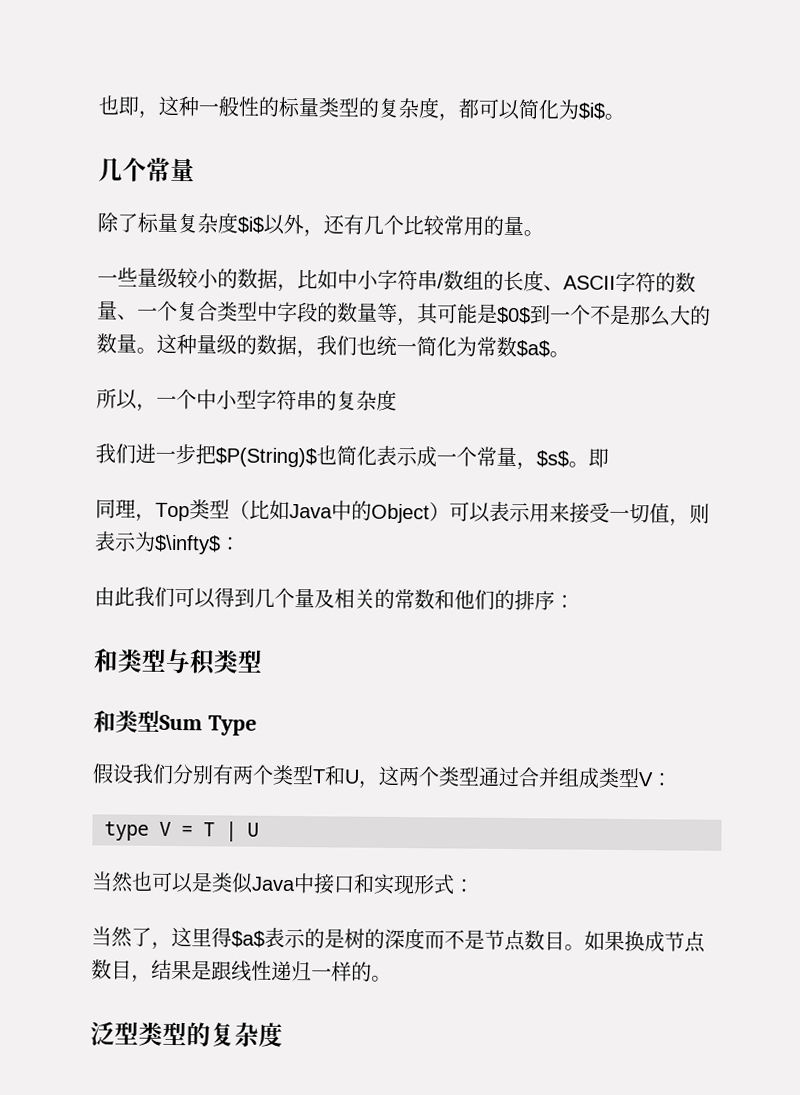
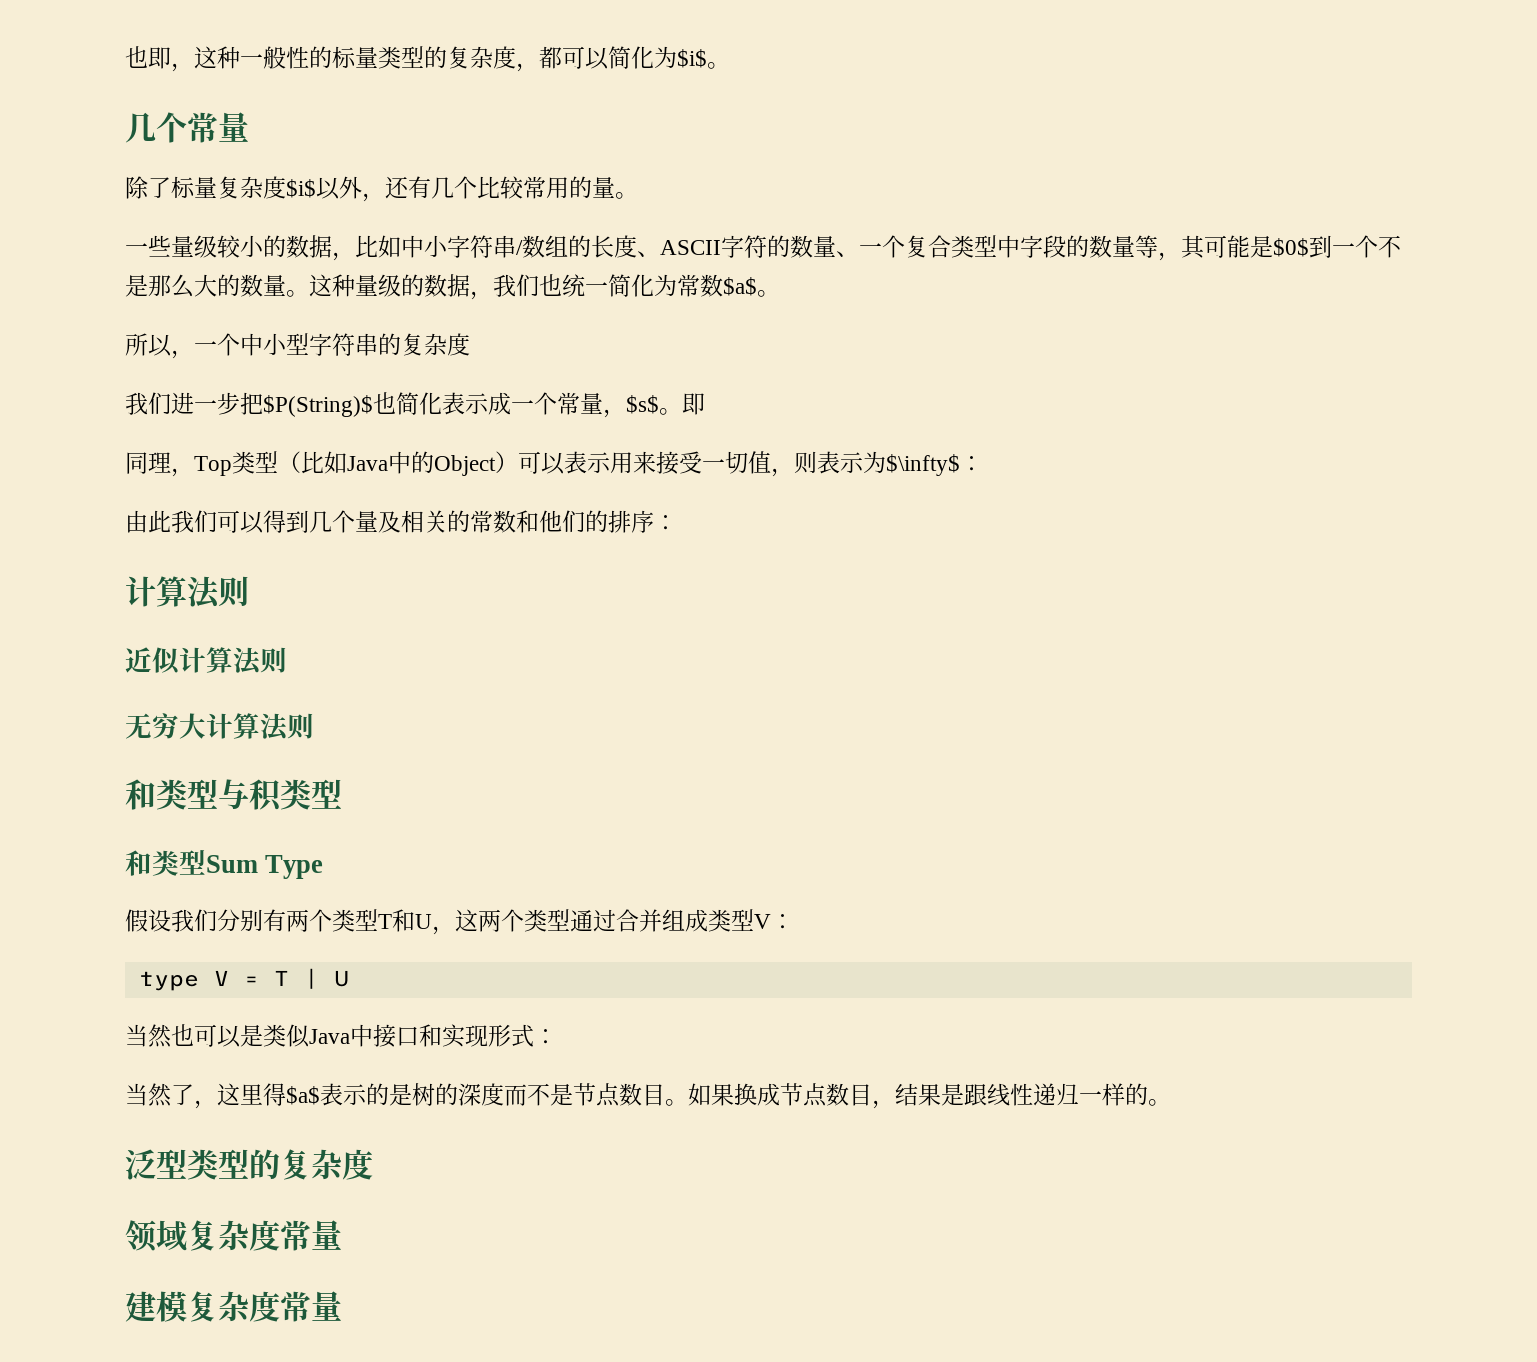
(575, 601) none -> [125,576,249,609] [125,647,287,675] [125,713,314,741] // 计算法则 // 近似计算法则 // 无穷大计算法则
(283, 1034) none -> [125,1220,342,1253] [125,1291,342,1322] // 领域复杂度常量 // 建模复杂度常量

